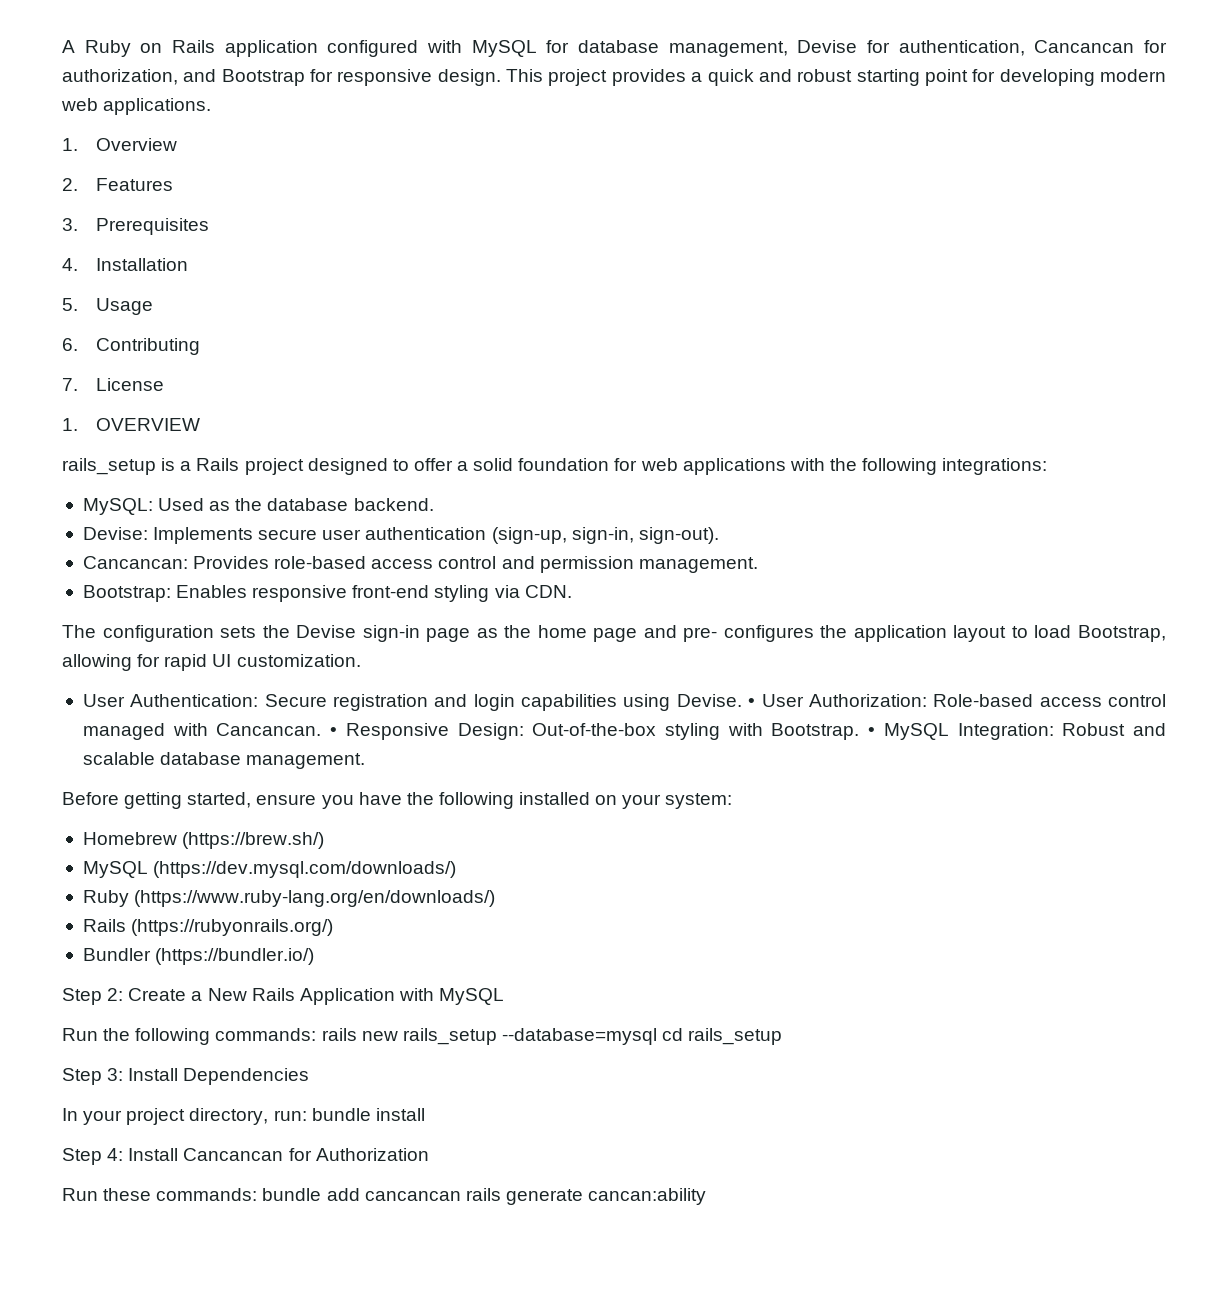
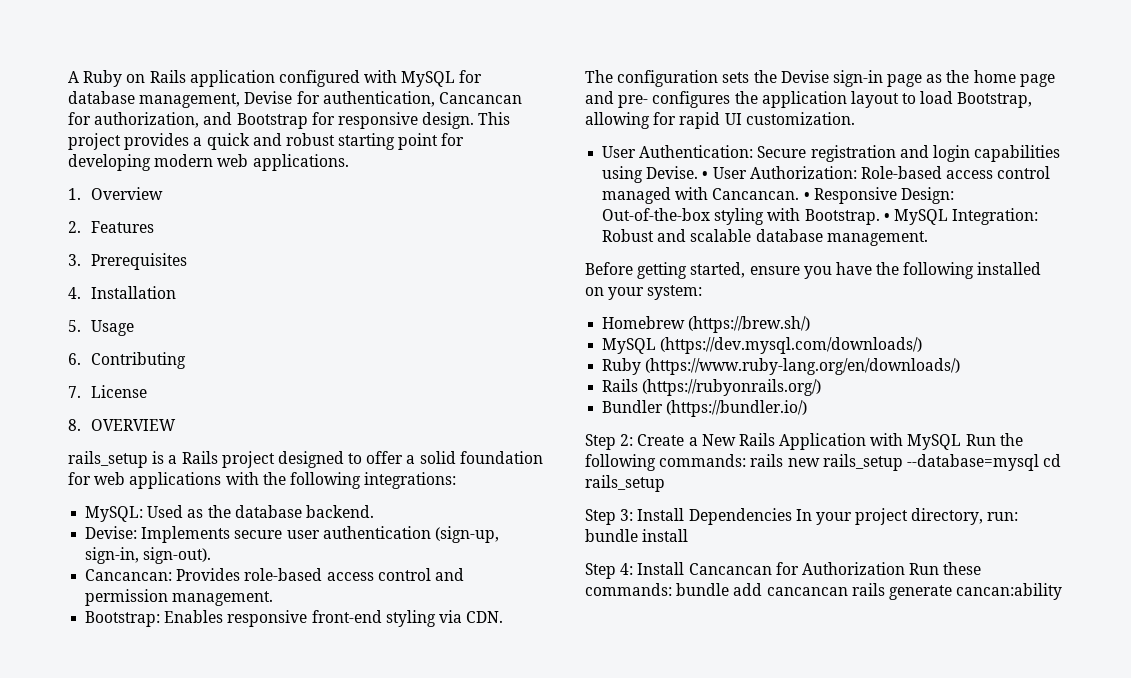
[62,418,78,431] 1. -> [68,419,81,431] 8.
(505, 996) // -> (962, 442) none
(310, 1076) // -> (792, 516) none
(429, 1154) // -> (905, 568) none

